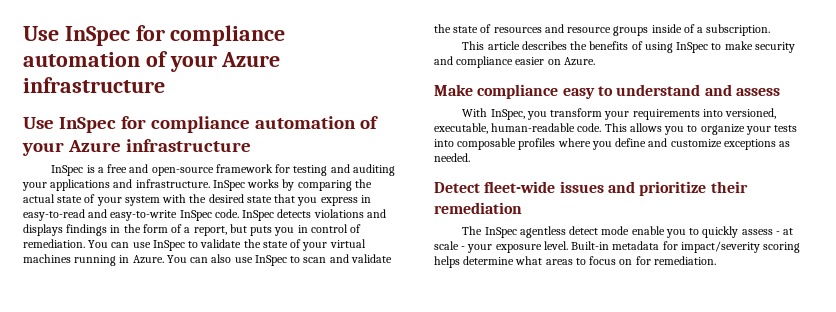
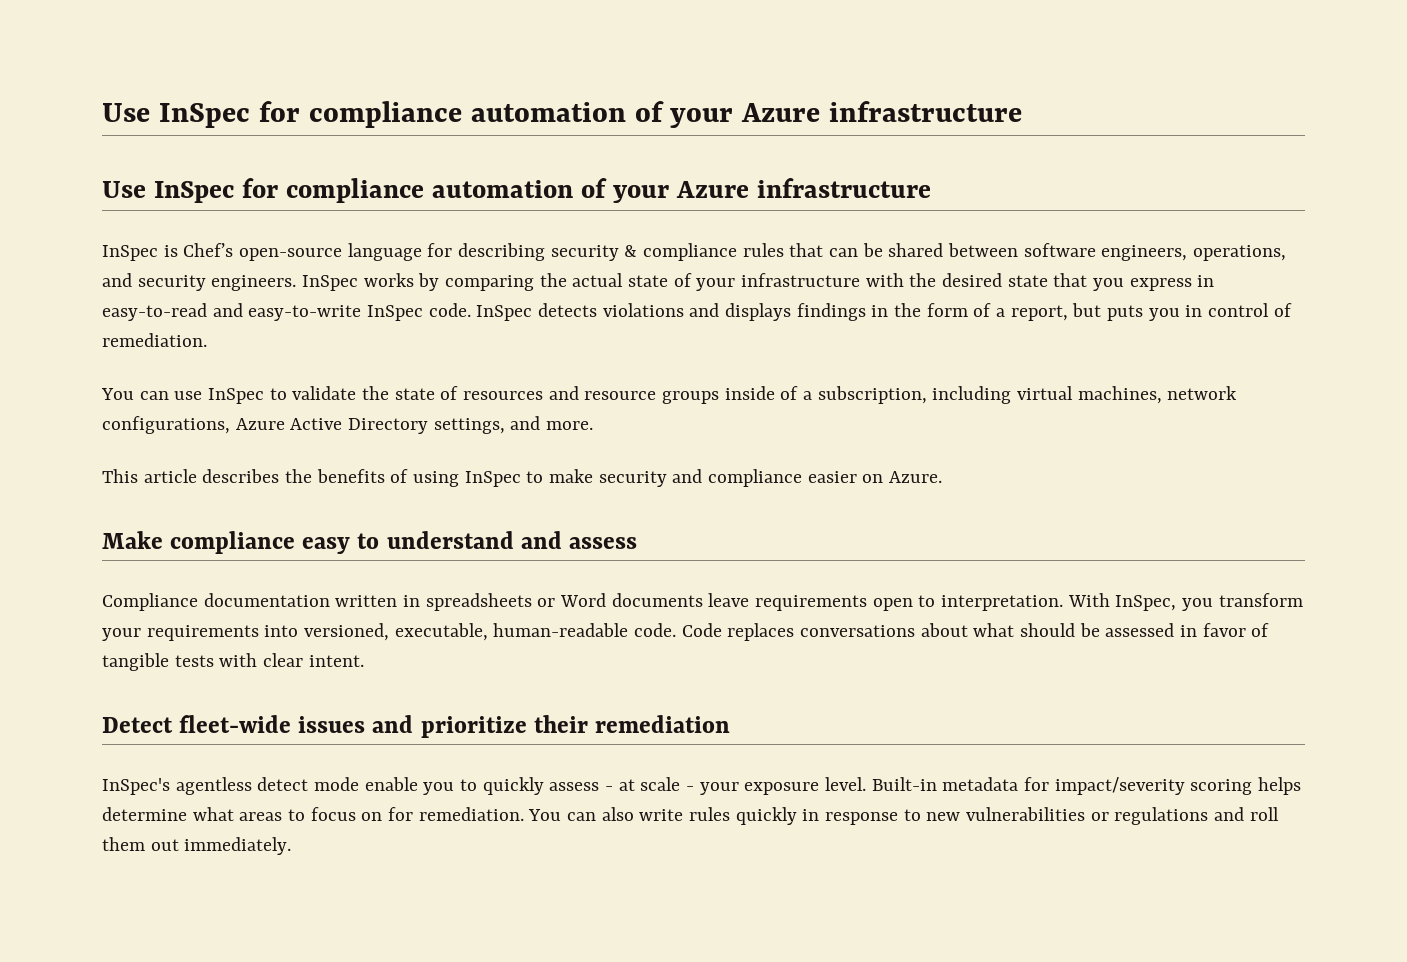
[97,164,395,176] [22,179,210,191] a free and open-source framework for testing and auditing your applications and infrastructure. -> [183,243,1287,261] [102,273,297,291] Chef’s open-source language for describing security & compliance rules that can be shared between software engineers, operations, and security engineers.
[124,196,160,206] system -> [741,273,861,287] infrastructure
(85, 243) none -> (207, 340) //
[302,239,366,251] [23,254,392,266] [434,24,492,33] your virtual machines running in Azure. You can also use InSpec to scan and validate the state of -> (459, 393) none
[706,24,771,36] subscription. -> [817,386,1238,404] [102,416,594,434] subscription, including virtual machines, network configurations, Azure Active Directory settings, and more.
(780, 92) none -> [102,593,1064,611] Compliance documentation written in spreadsheets or Word documents leave requirements open to interpretation.
[604,123,798,135] [434,138,791,150] [434,153,470,162] This allows you to organize your tests into composable profiles where you define and customize exceptions as needed. -> [681,623,1270,641] [102,653,364,671] Code replaces conversations about what should be assessed in favor of tangible tests with clear intent.
[462,226,517,238] The InSpec -> [102,778,170,795] InSpec's
(716, 260) none -> [528,807,1279,825] [102,837,292,855] You can also write rules quickly in response to new vulnerabilities or regulations and roll them out immediately.

